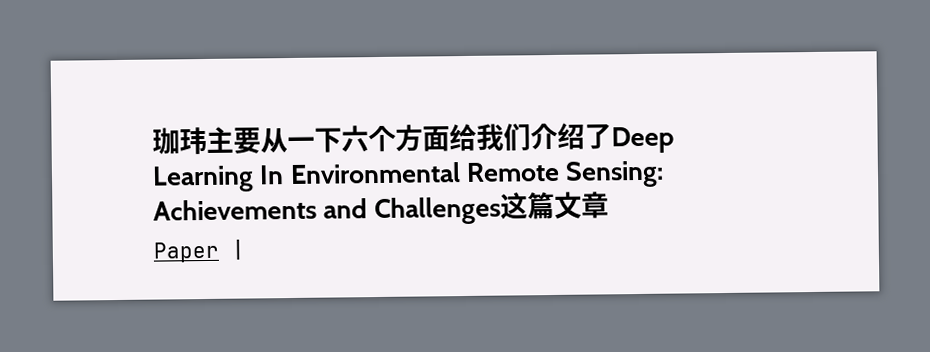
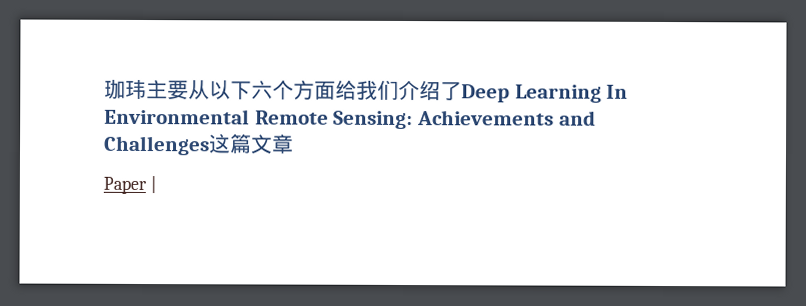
[287,136,315,151] 一 -> [209,80,231,100] 以

